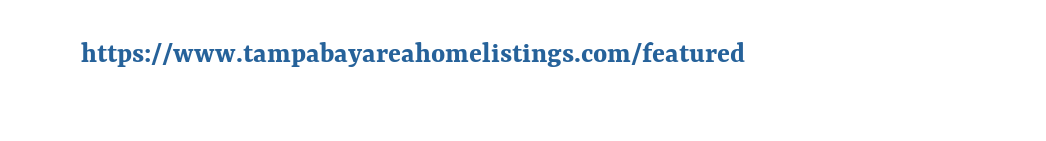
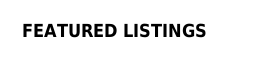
[81,42,745,67] https://www.tampabayareahomelistings.com/featured -> [22,23,207,38] FEATURED LISTINGS

